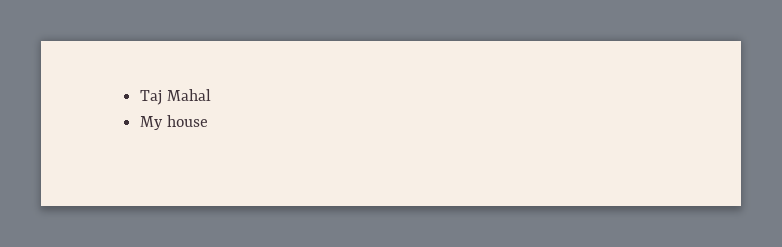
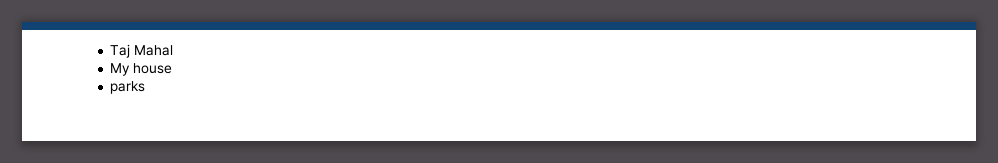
(208, 121) none -> [110,81,146,94] // parks

